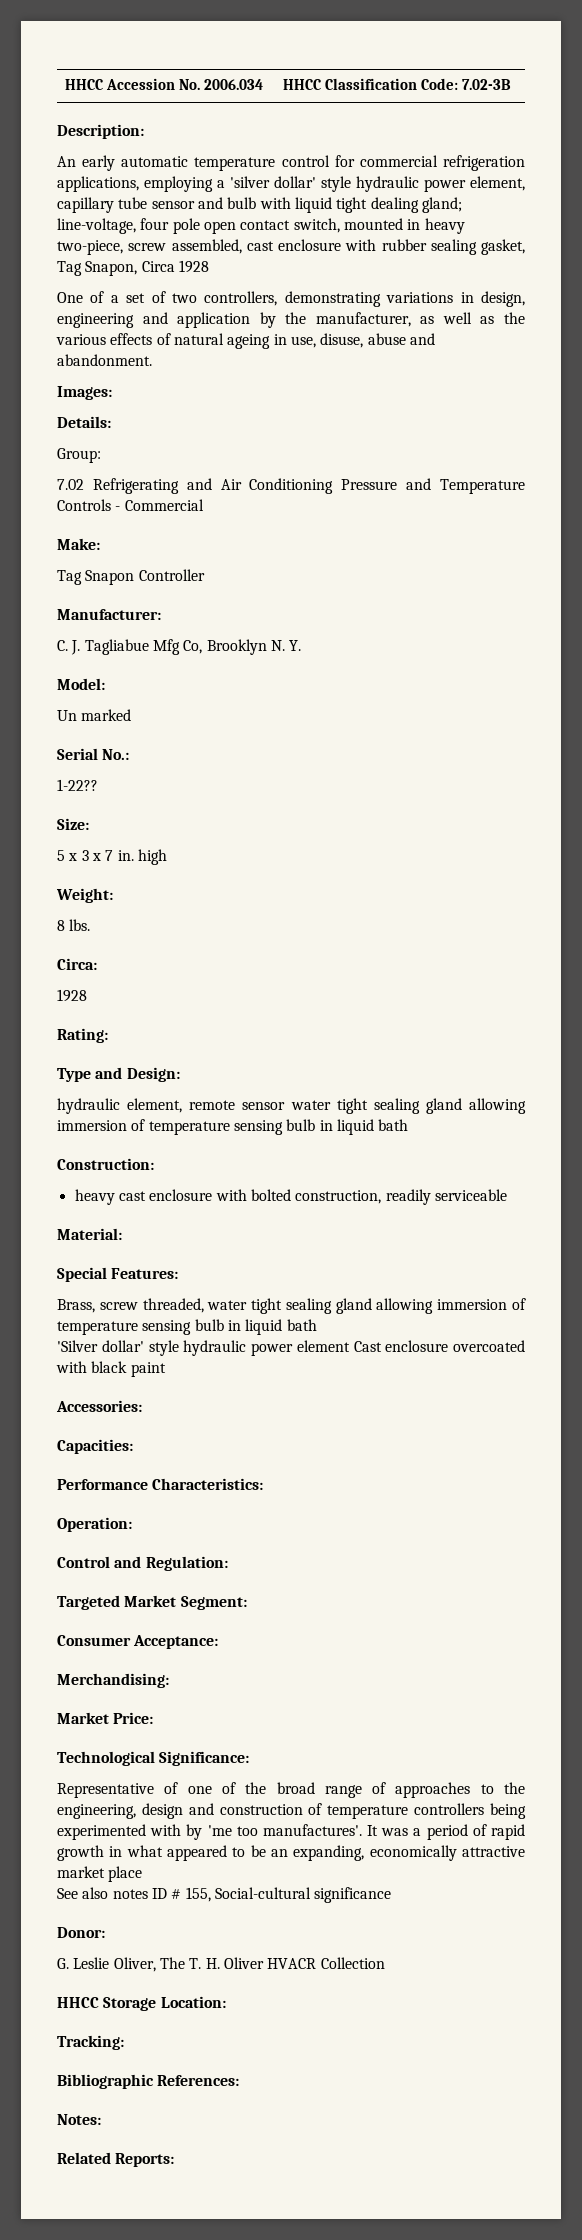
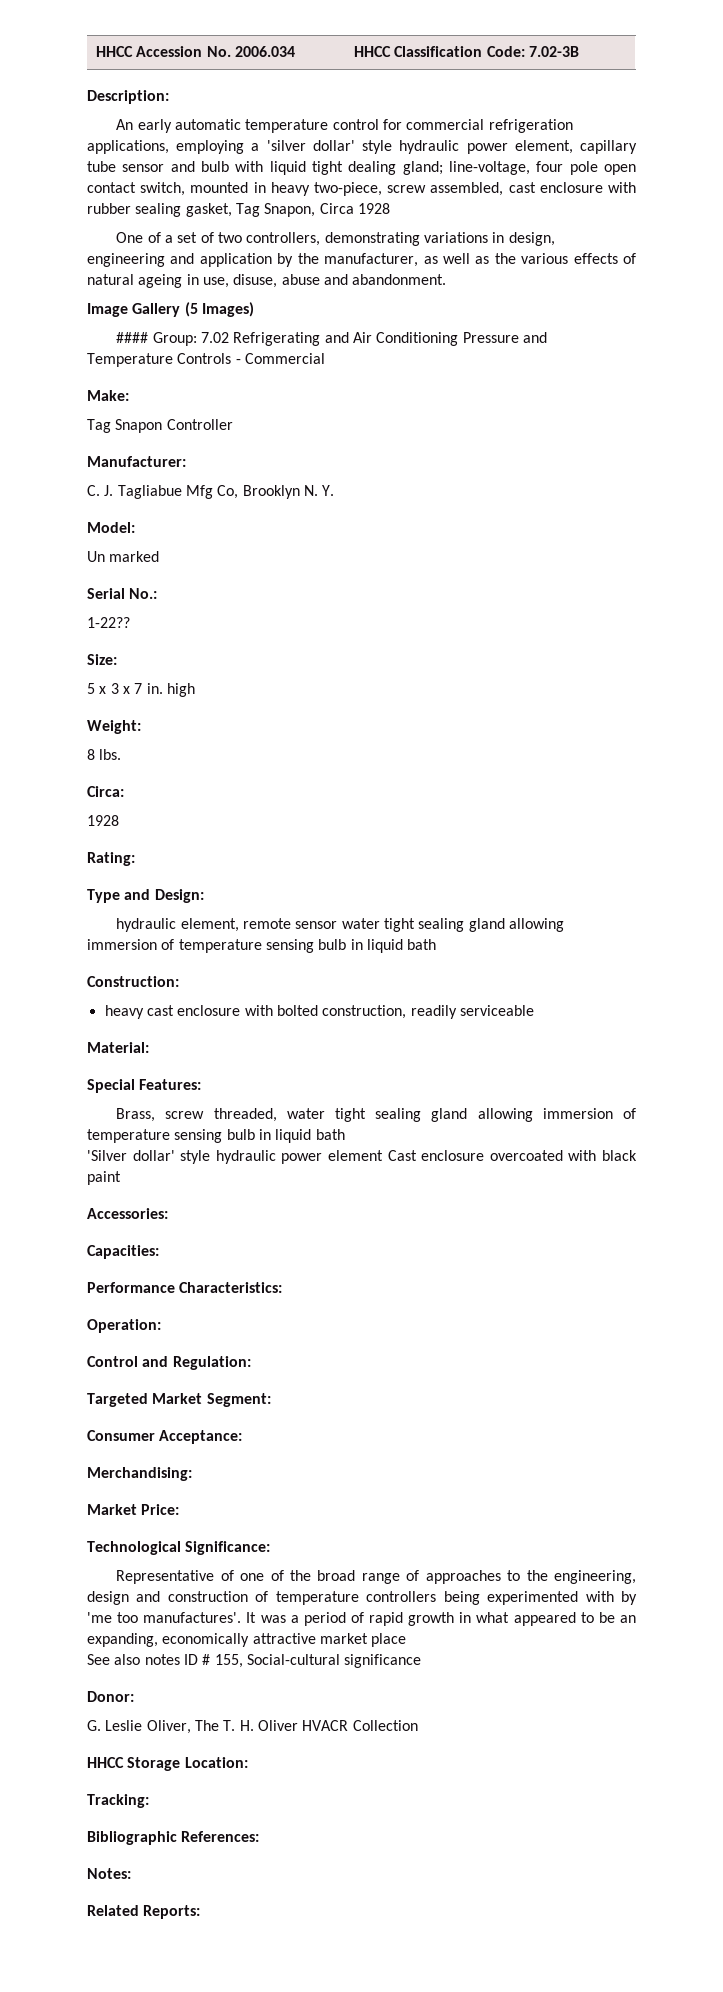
[57,386,112,400] [57,416,111,428] Images: // Details: // -> [87,302,254,317] [116,332,149,343] Image Gallery (5 Images) // ####
(101, 455) // -> (197, 339) none

